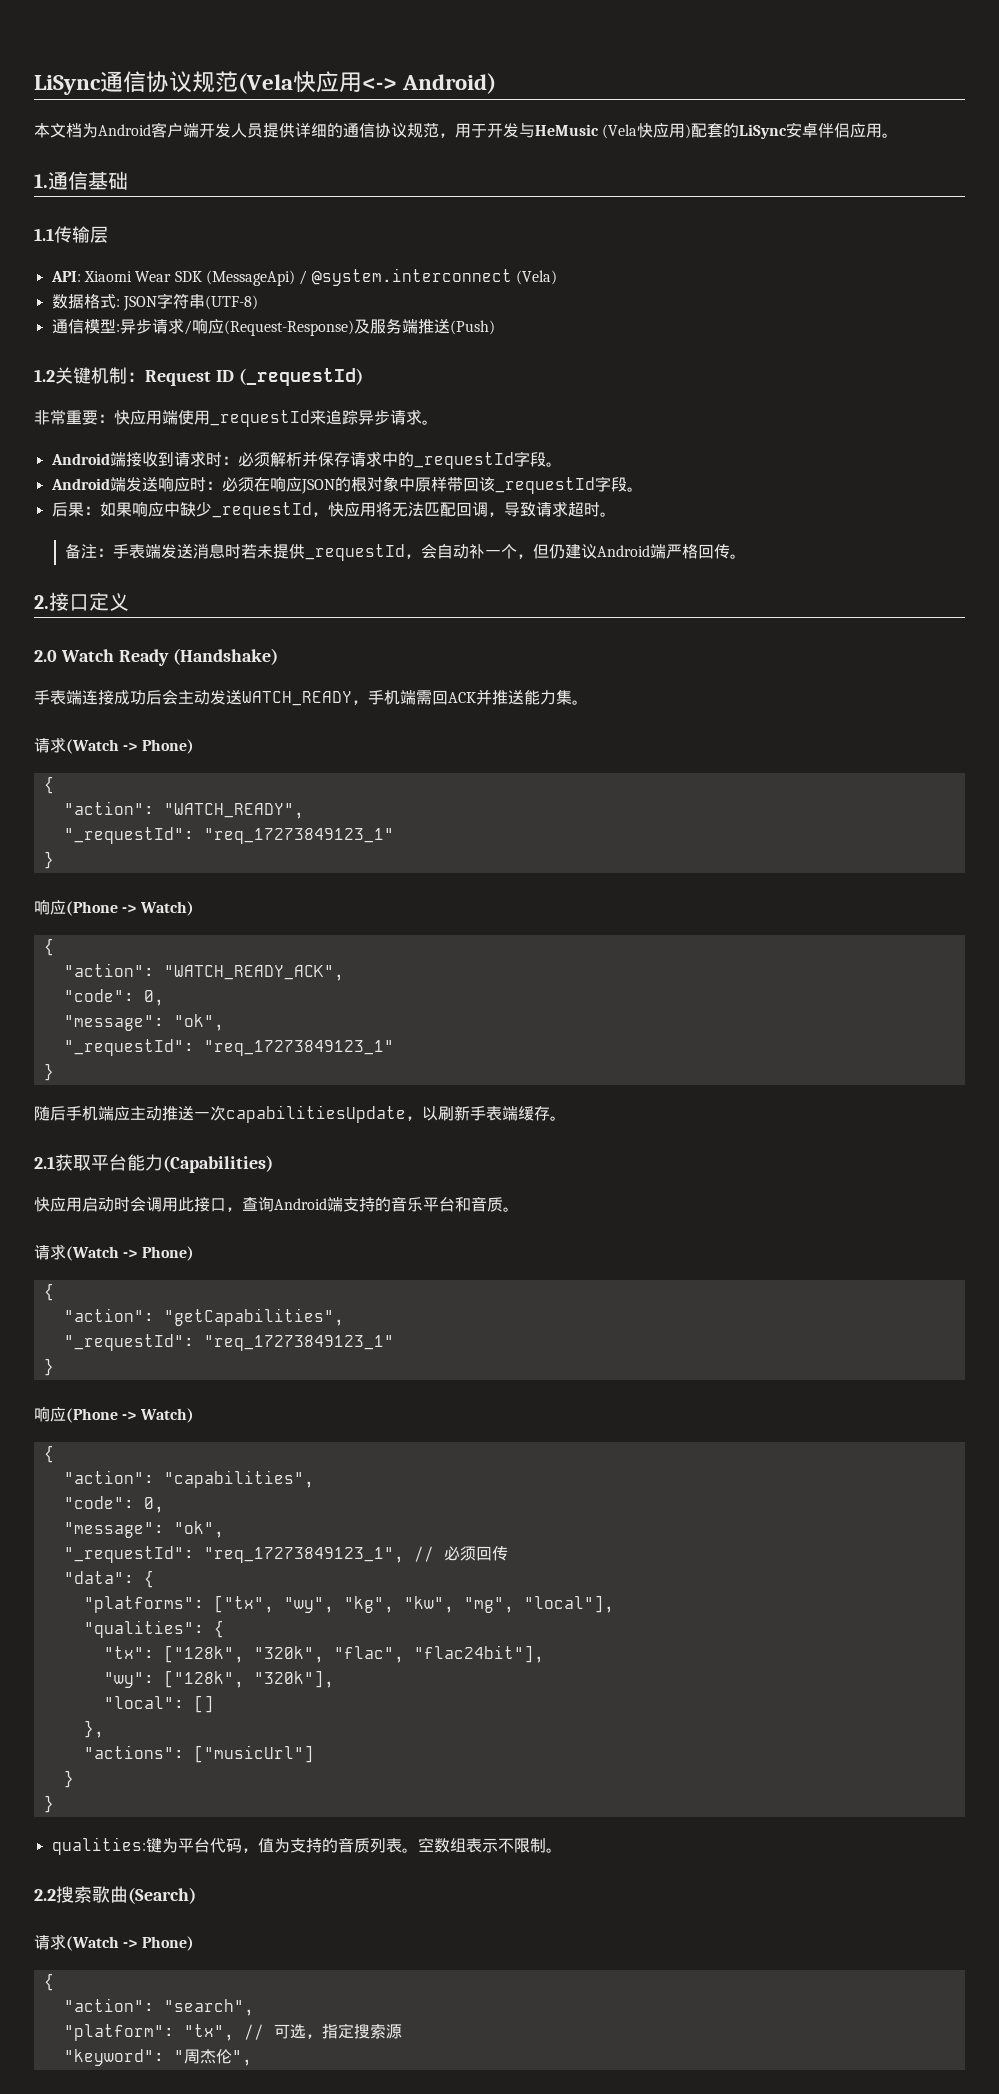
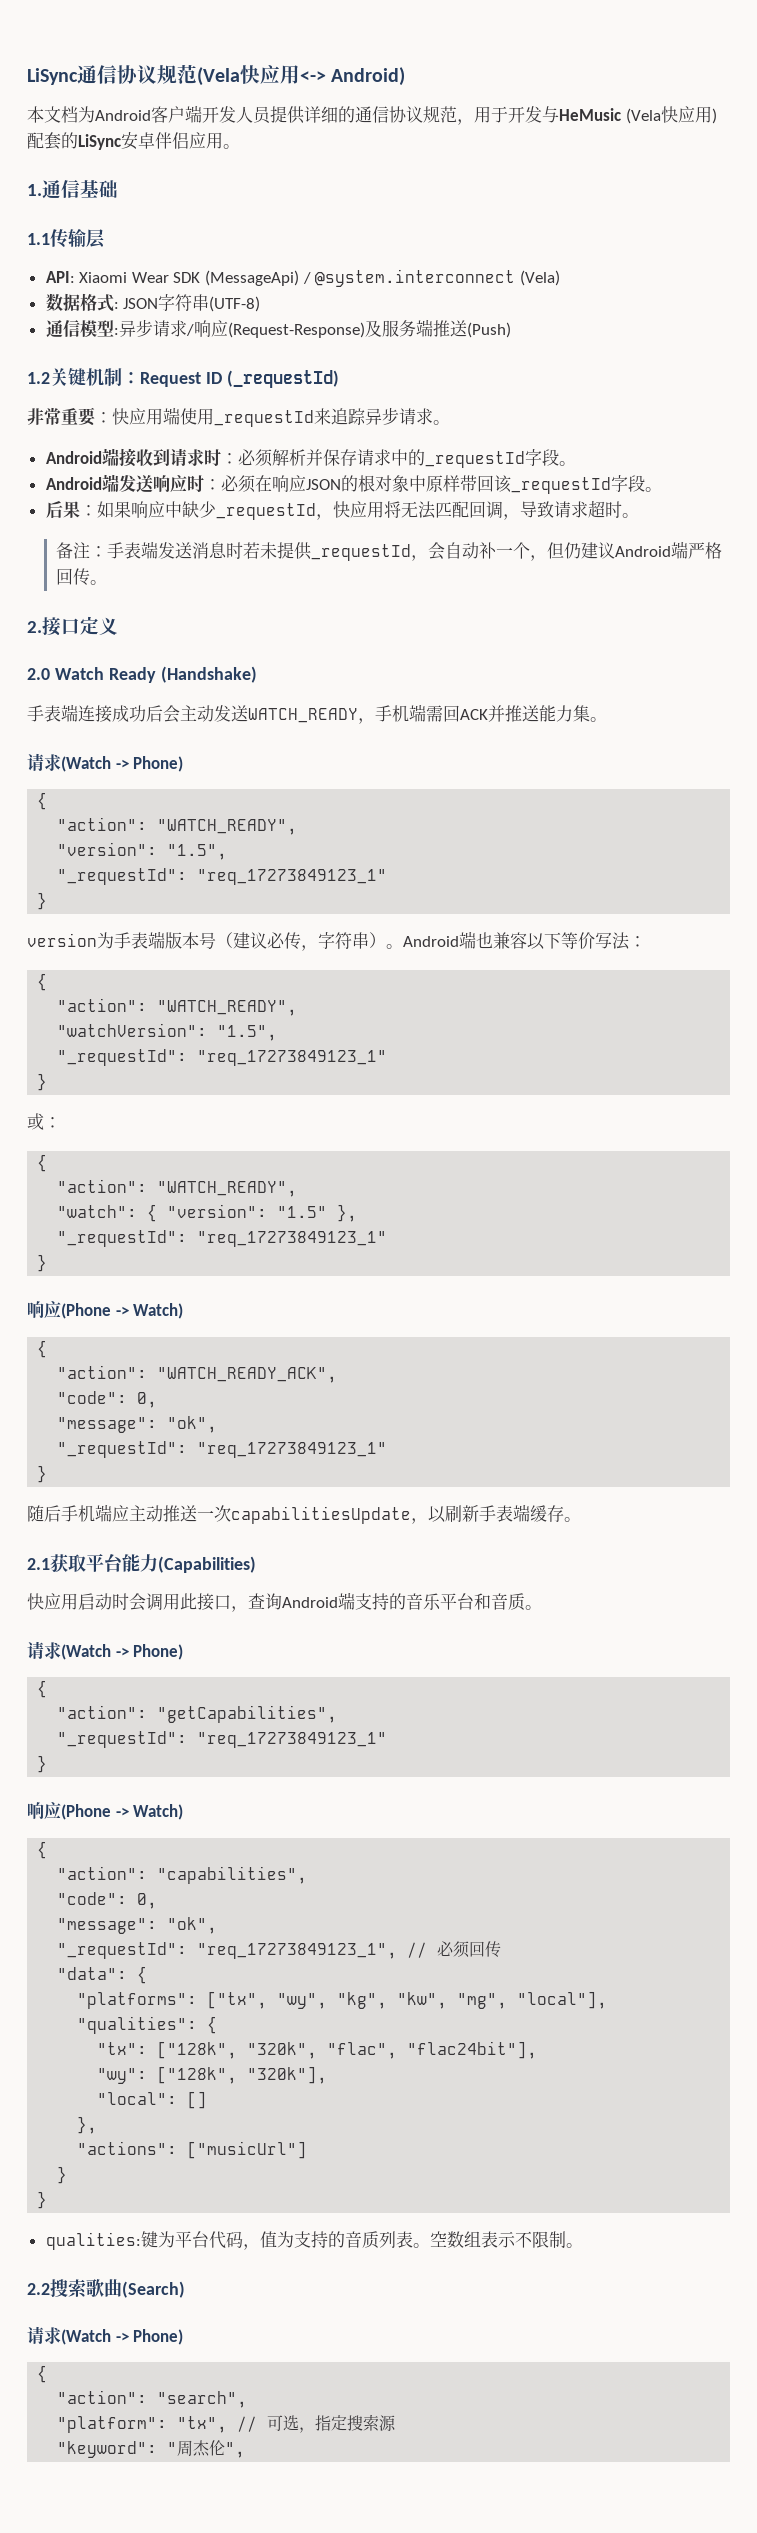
(304, 811) none -> [57,842,228,860] [57,868,388,885] [37,892,48,910] [27,931,646,951] [37,973,48,991] [57,998,298,1016] [57,1023,278,1041] [57,1049,388,1066] [37,1073,48,1091] [27,1113,61,1130] [37,1154,48,1172] [57,1179,298,1197] [57,1204,358,1222] // "version": "1.5", // "_requestId": "req_17273849123_1" // } // version为手表端版本号（建议必传，字符串）。Android端也兼容以下等价写法： // { // "action": "WATCH_READY", // "watchVersion": "1.5", // "_requestId": "req_17273849123_1" // } // 或： // { // "action": "WATCH_READY", // "watch": { "version": "1.5" },

